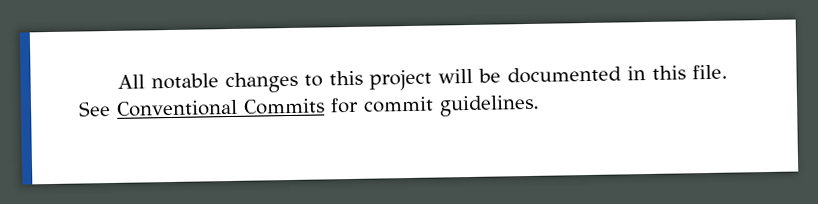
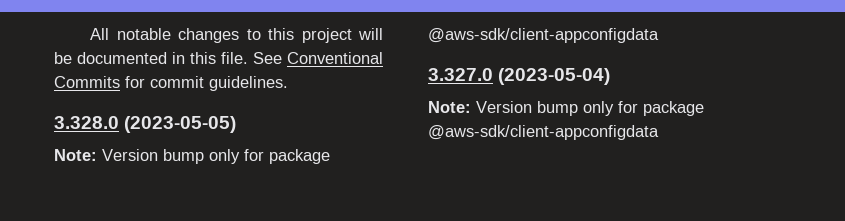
(540, 105) none -> [54,116,237,133] [54,149,330,164] [428,28,659,43] [428,68,611,85] [428,101,704,116] [428,125,659,140] // 3.328.0 (2023-05-05) // Note: Version bump only for package @aws-sdk/client-appconfigdata // 3.327.0 (2023-05-04) // Note: Version bump only for package @aws-sdk/client-appconfigdata

